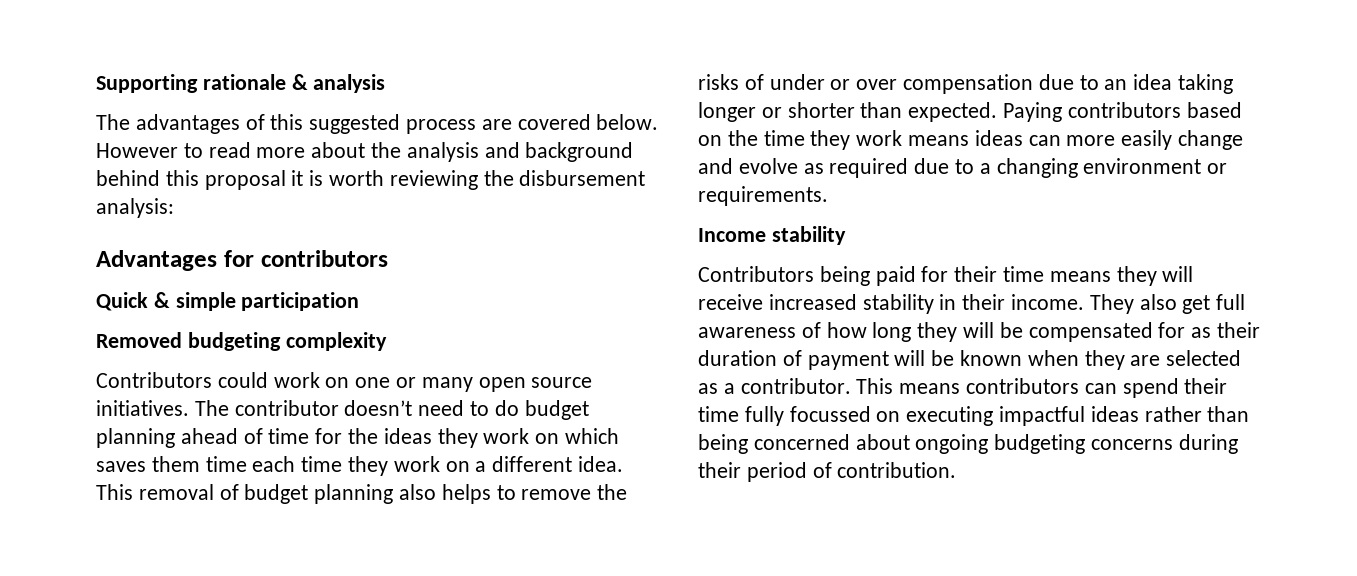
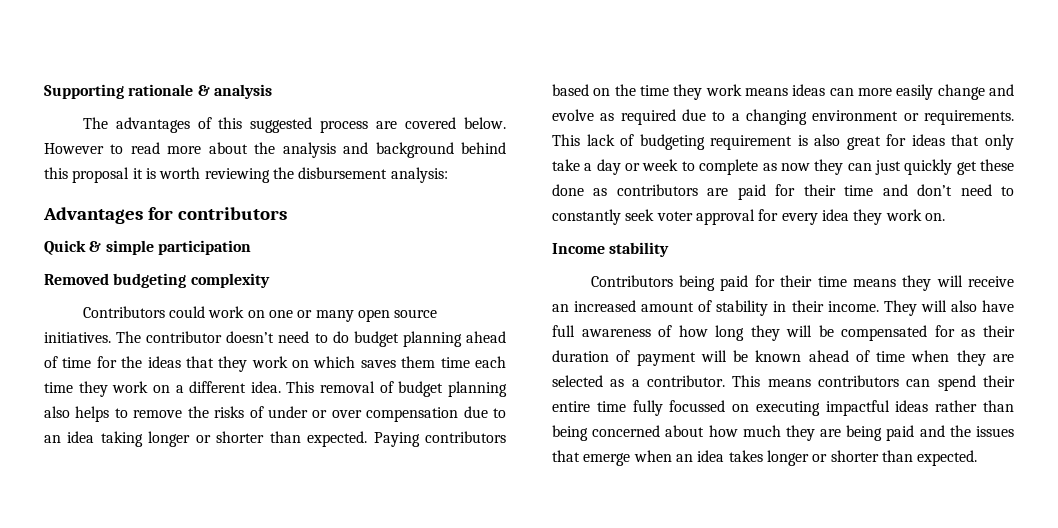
(432, 436) none -> [185,356,214,368] that
(828, 196) none -> [552,134,1015,150] [552,159,1014,175] [552,184,1014,200] [552,209,945,225] This lack of budgeting requirement is also great for ideas that only take a day or week to complete as now they can just quickly get these done as contributors are paid for their time and don’t need to constantly seek voter approval for every idea they work on.
[768,294,857,310] increased -> [552,300,713,312] an increased amount of
[1139,294,1211,314] also get -> [920,300,1014,312] will also have
(1023, 358) none -> [808,350,906,362] ahead of time
(1228, 386) none -> [552,401,590,412] entire
[915,434,1238,454] [698,462,957,482] ongoing budgeting concerns during their period of contribution. -> [708,425,1014,441] [552,450,978,466] how much they are being paid and the issues that emerge when an idea takes longer or shorter than expected.

